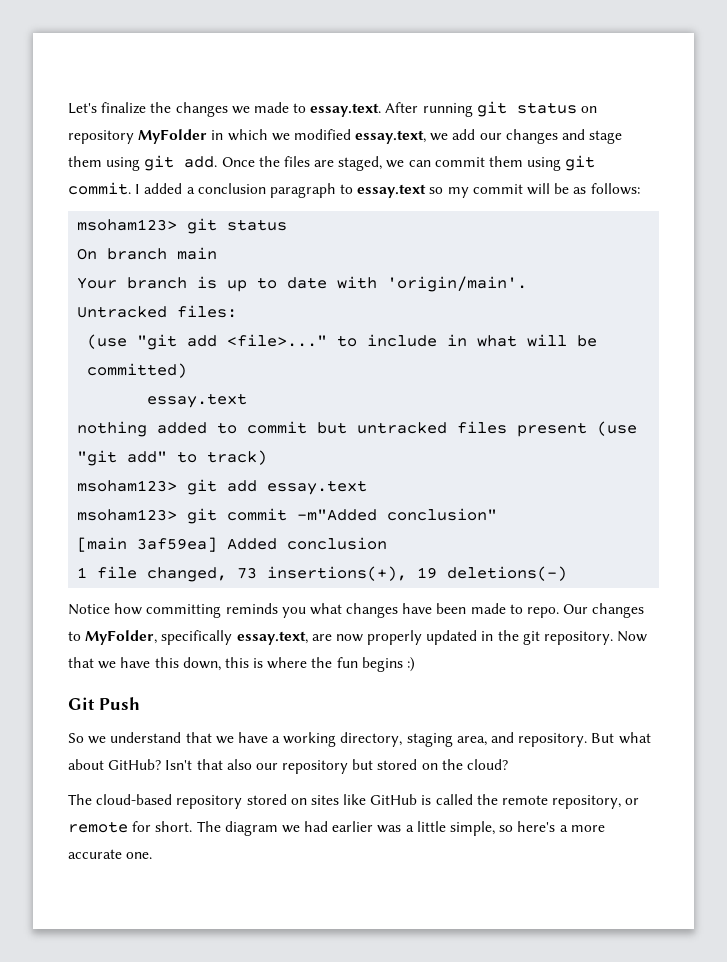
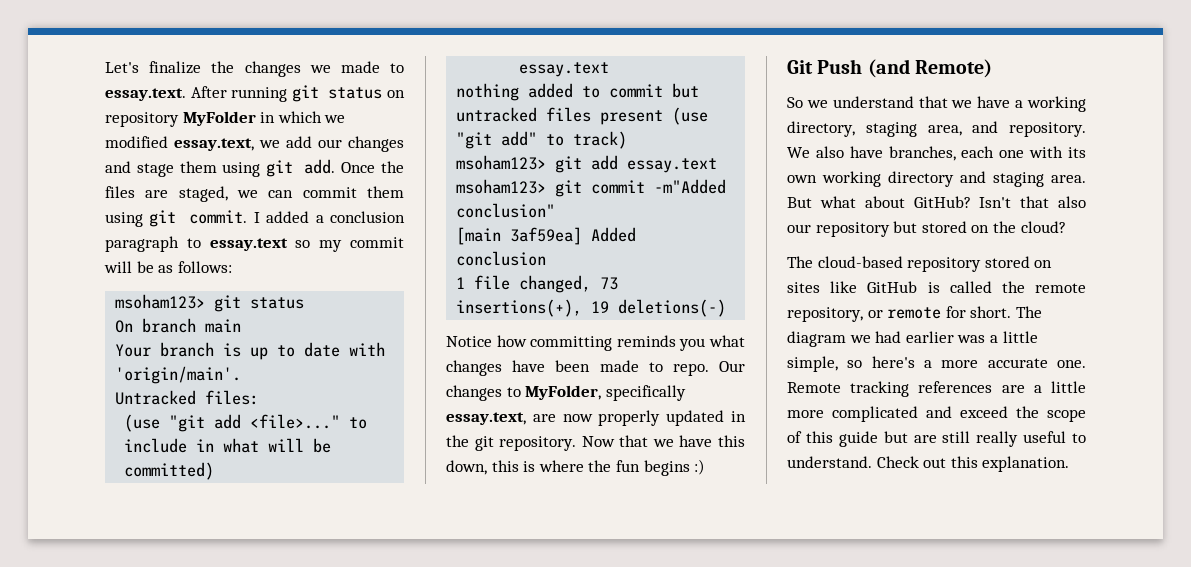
(140, 703) none -> [867,59,992,78] (and Remote)
(588, 740) none -> [787,146,1086,161] [787,171,1086,187] We also have branches, each one with its own working directory and staging area.
(153, 855) none -> [787,381,1086,397] [787,406,1086,422] [787,431,1086,447] [787,456,1070,472] Remote tracking references are a little more complicated and exceed the scope of this guide but are still really useful to understand. Check out this explanation.

